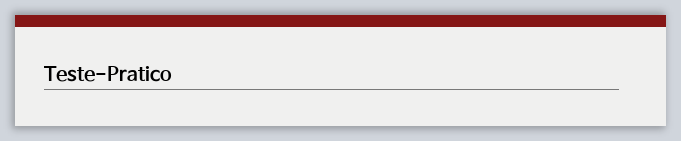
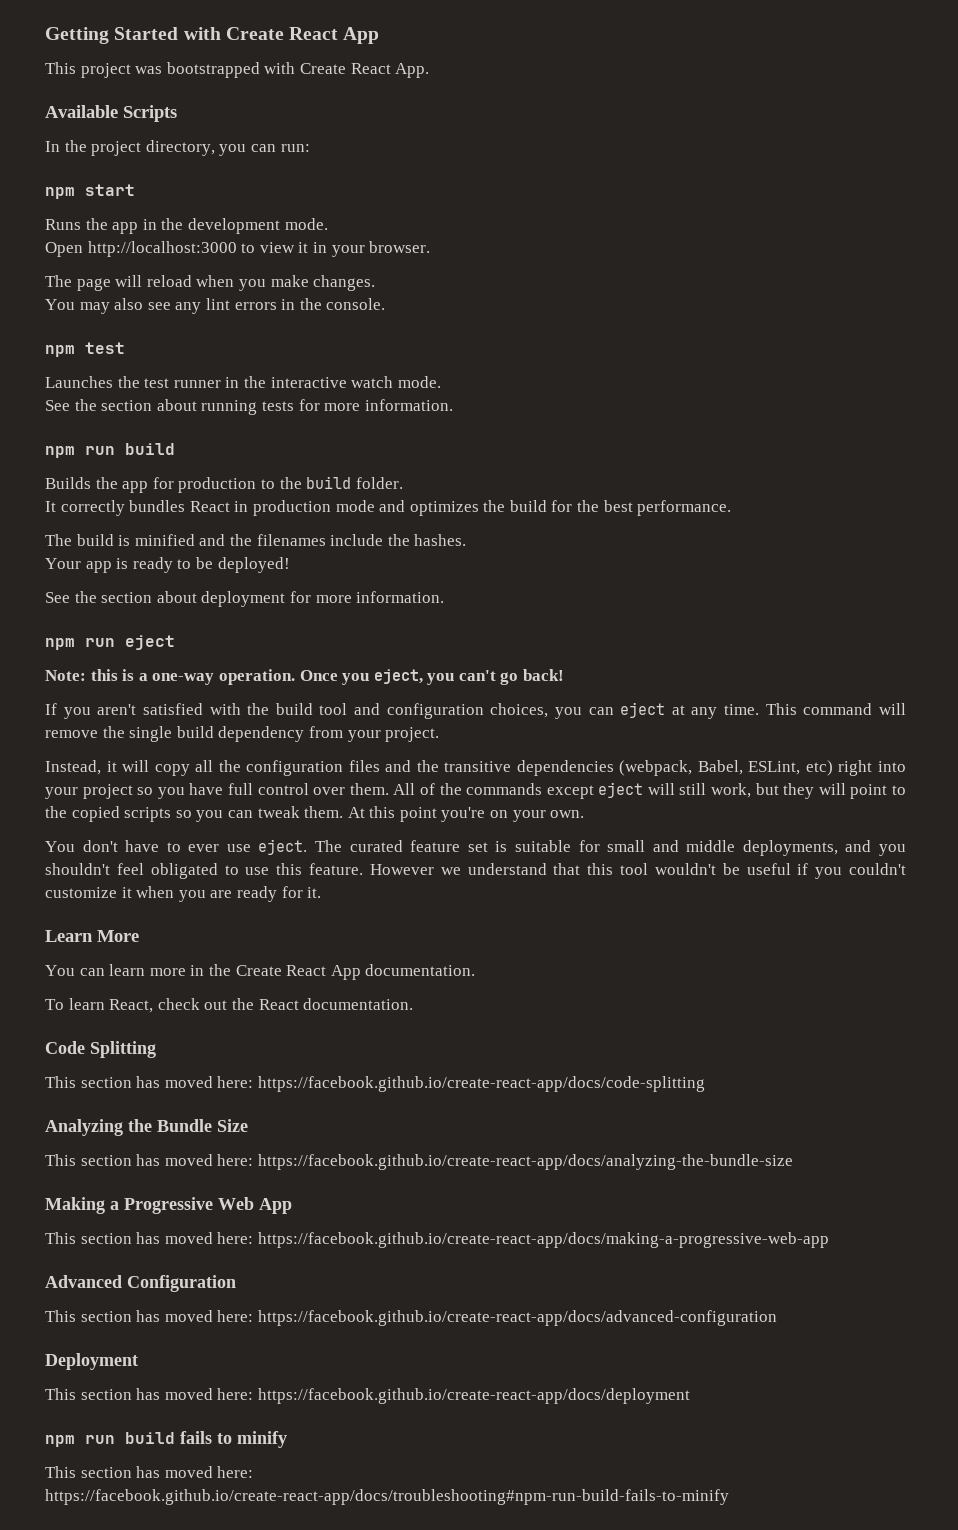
[44,66,172,82] Teste-Pratico -> [45,27,380,44] [45,62,430,78] [45,105,177,122] [45,140,310,156] [45,184,135,199] [45,218,328,234] [45,241,431,257] [45,275,376,291] [45,298,386,314] [45,342,125,357] [45,376,441,388] [45,399,453,415] [45,443,175,458] [45,476,403,493] [45,500,732,516] [45,534,467,546] [45,557,290,573] [45,591,445,607] [45,635,175,650] [45,669,565,685] [45,702,907,719] [45,726,440,742] [45,760,906,776] [45,782,907,799] [45,806,585,822] [45,839,906,856] [45,863,907,879] [45,886,322,902] [45,930,139,942] [45,964,476,980] [45,998,414,1013] [45,1041,156,1058] [45,1076,705,1092] [45,1119,248,1136] [45,1154,793,1170] [45,1197,292,1214] [45,1232,829,1248] [45,1275,236,1292] [45,1310,777,1326] [45,1353,138,1370] [45,1388,690,1404] [45,1431,287,1448] [45,1466,254,1478] [45,1489,729,1505] Getting Started with Create React App // This project was bootstrapped with Create React App. // Available Scripts // In the project directory, you can run: // npm start // Runs the app in the development mode. // Open http://localhost:3000 to view it in your browser. // The page will reload when you make changes. // You may also see any lint errors in the console. // npm test // Launches the test runner in the interactive watch mode. // See the section about running tests for more information. // npm run build // Builds the app for production to the build folder. // It correctly bundles React in production mode and optimizes the build for the best performance. // The build is minified and the filenames include the hashes. // Your app is ready to be deployed! // See the section about deployment for more information. // npm run eject // Note: this is a one-way operation. Once you eject, you can't go back! // If you aren't satisfied with the build tool and configuration choices, you can eject at any time. This command will remove the single build dependency from your project. // Instead, it will copy all the configuration files and the transitive dependencies (webpack, Babel, ESLint, etc) right into your project so you have full control over them. All of the commands except eject will still work, but they will point to the copied scripts so you can tweak them. At this point you're on your own. // You don't have to ever use eject. The curated feature set is suitable for small and middle deployments, and you shouldn't feel obligated to use this feature. However we understand that this tool wouldn't be useful if you couldn't customize it when you are ready for it. // Learn More // You can learn more in the Create React App documentation. // To learn React, check out the React documentation. // Code Splitting // This section has moved here: https://facebook.github.io/create-react-app/docs/code-splitting // Analyzing the Bundle Size // This section has moved here: https://facebook.github.io/create-react-app/docs/analyzing-the-bundle-size // Making a Progressive Web App // This section has moved here: https://facebook.github.io/create-react-app/docs/making-a-progressive-web-app // Advanced Configuration // This section has moved here: https://facebook.github.io/create-react-app/docs/advanced-configuration // Deployment // This section has moved here: https://facebook.github.io/create-react-app/docs/deployment // npm run build fails to minify // This section has moved here: https://facebook.github.io/create-react-app/docs/troubleshooting#npm-run-build-fails-to-minify

